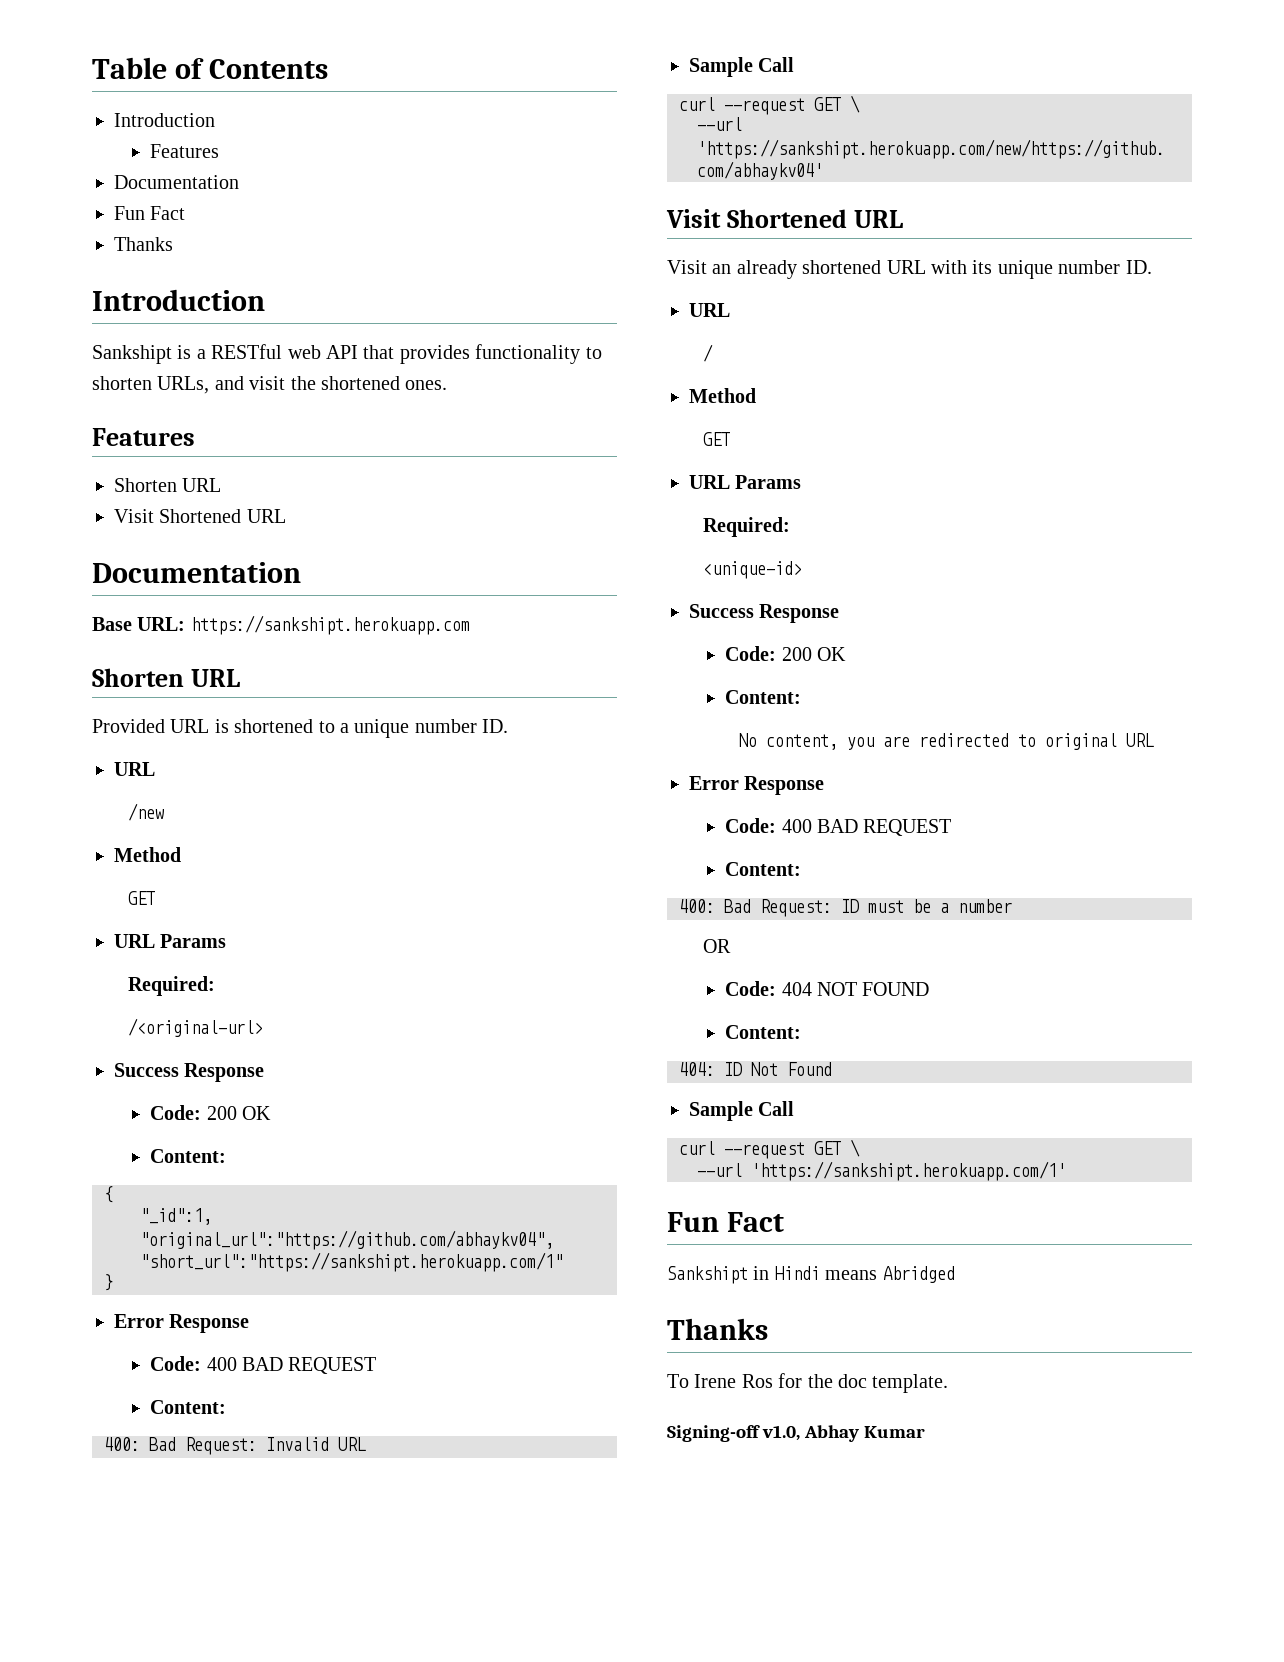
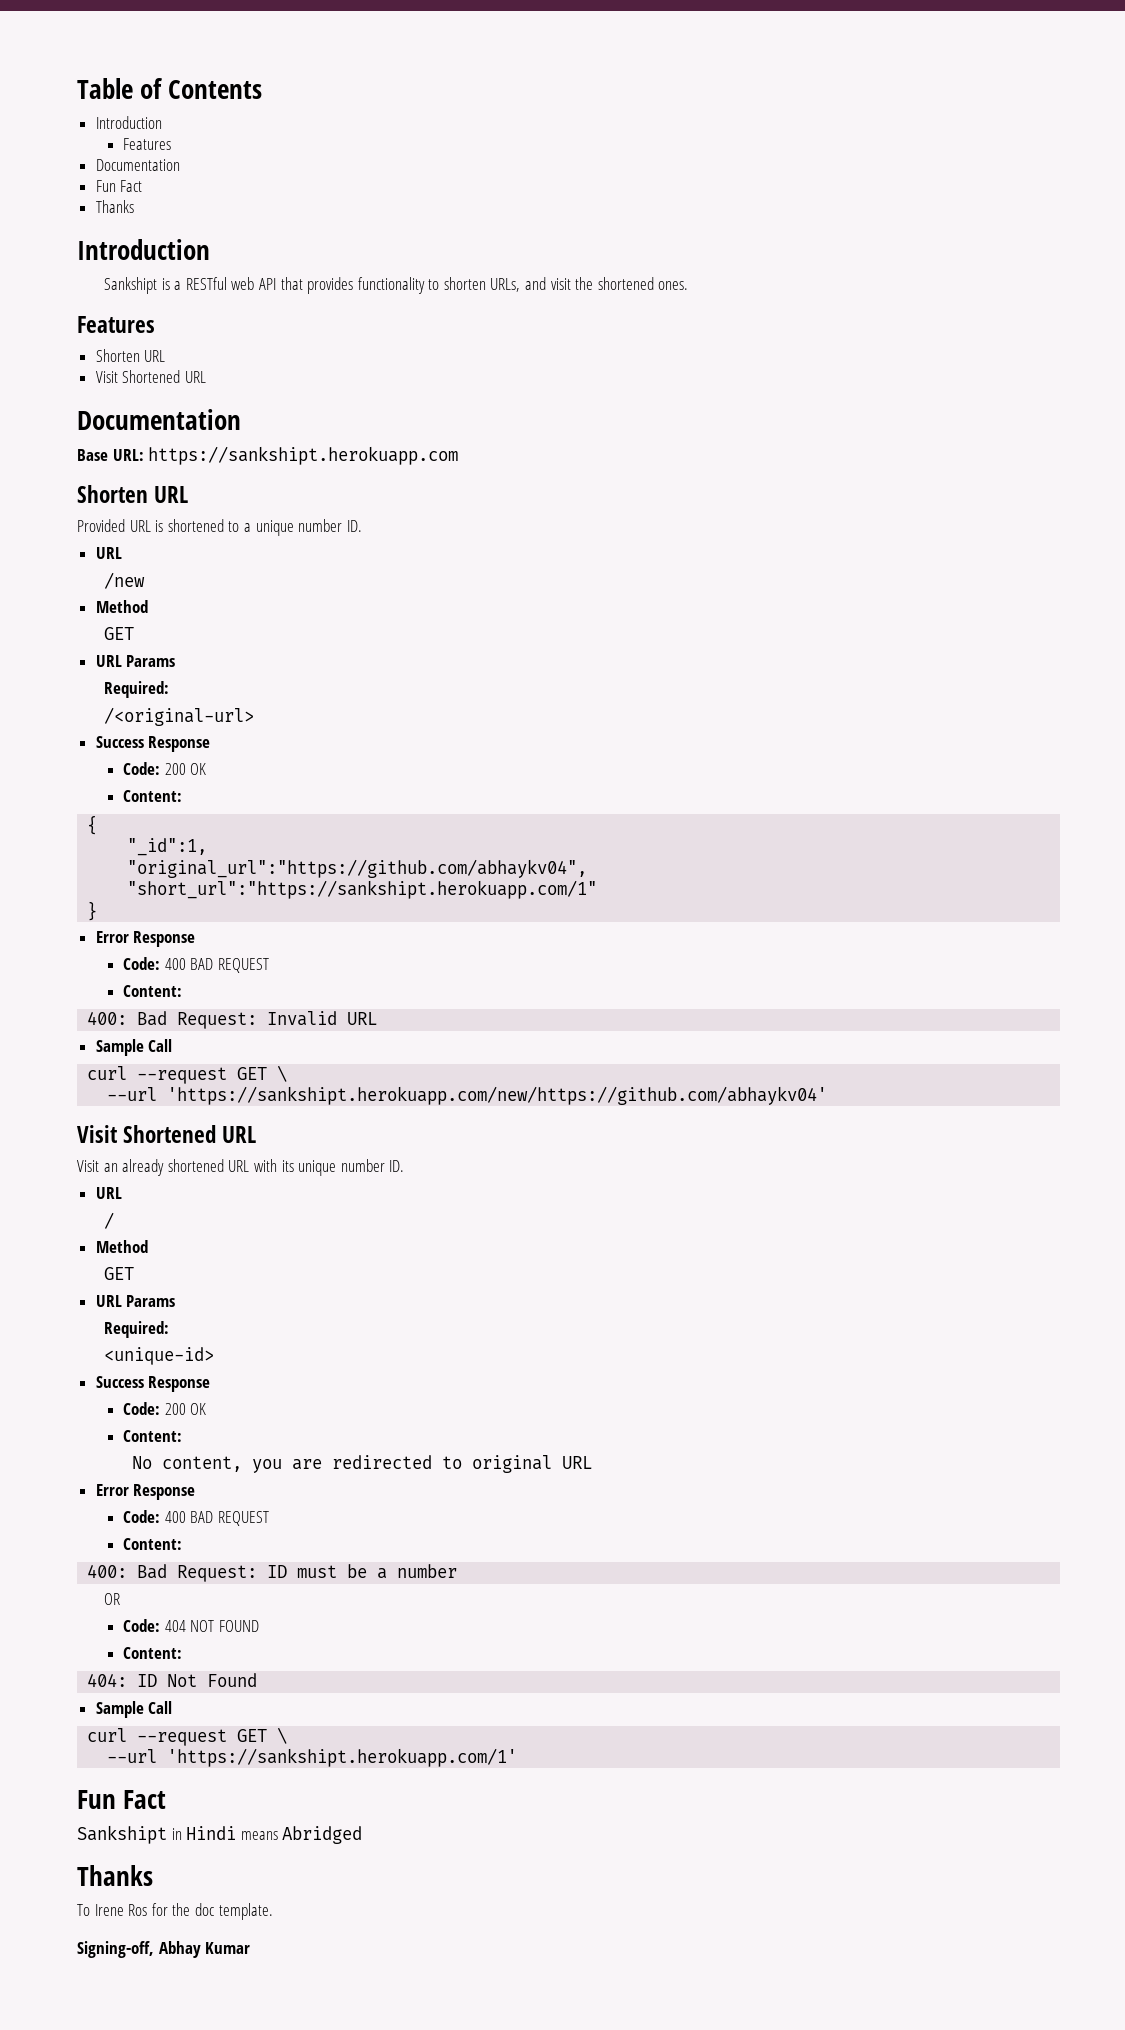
[667,1425,801,1442] Signing-off v1.0, -> [77,1941,154,1958] Signing-off,

